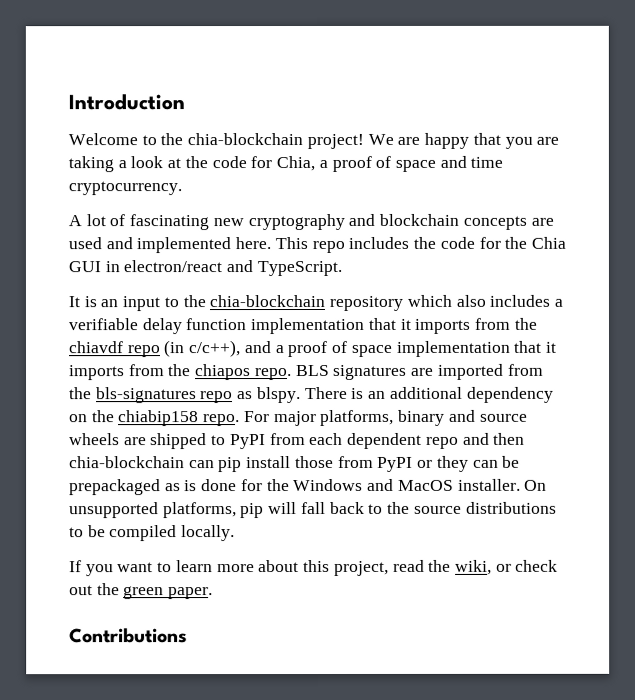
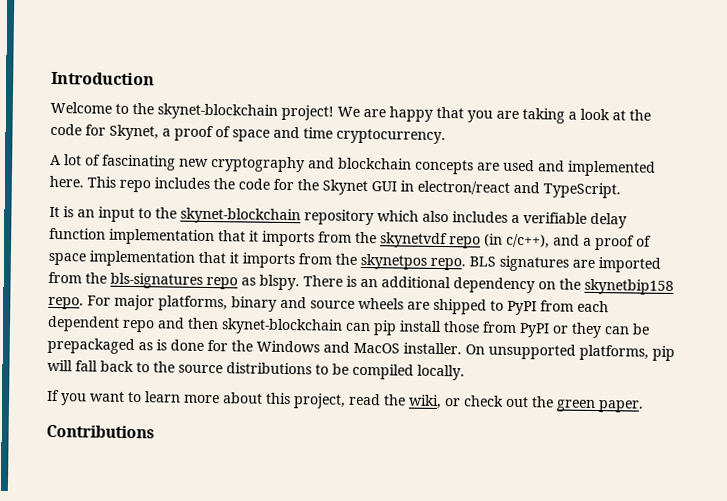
[187,133,304,146] chia-blockchain -> [157,103,278,120] skynet-blockchain
[276,156,316,172] Chia, -> [109,124,159,141] Skynet,
[530,236,566,249] Chia -> [322,179,368,196] Skynet
[209,294,326,308] chia-blockchain -> [180,207,301,225] skynet-blockchain
[68,341,124,354] chiavdf -> [380,232,448,249] skynetvdf
[195,364,252,381] chiapos -> [360,253,427,270] skynetpos
[118,410,200,427] chiabip158 -> [584,278,674,296] skynetbip158
[69,456,185,469] chia-blockchain -> [221,318,343,335] skynet-blockchain

